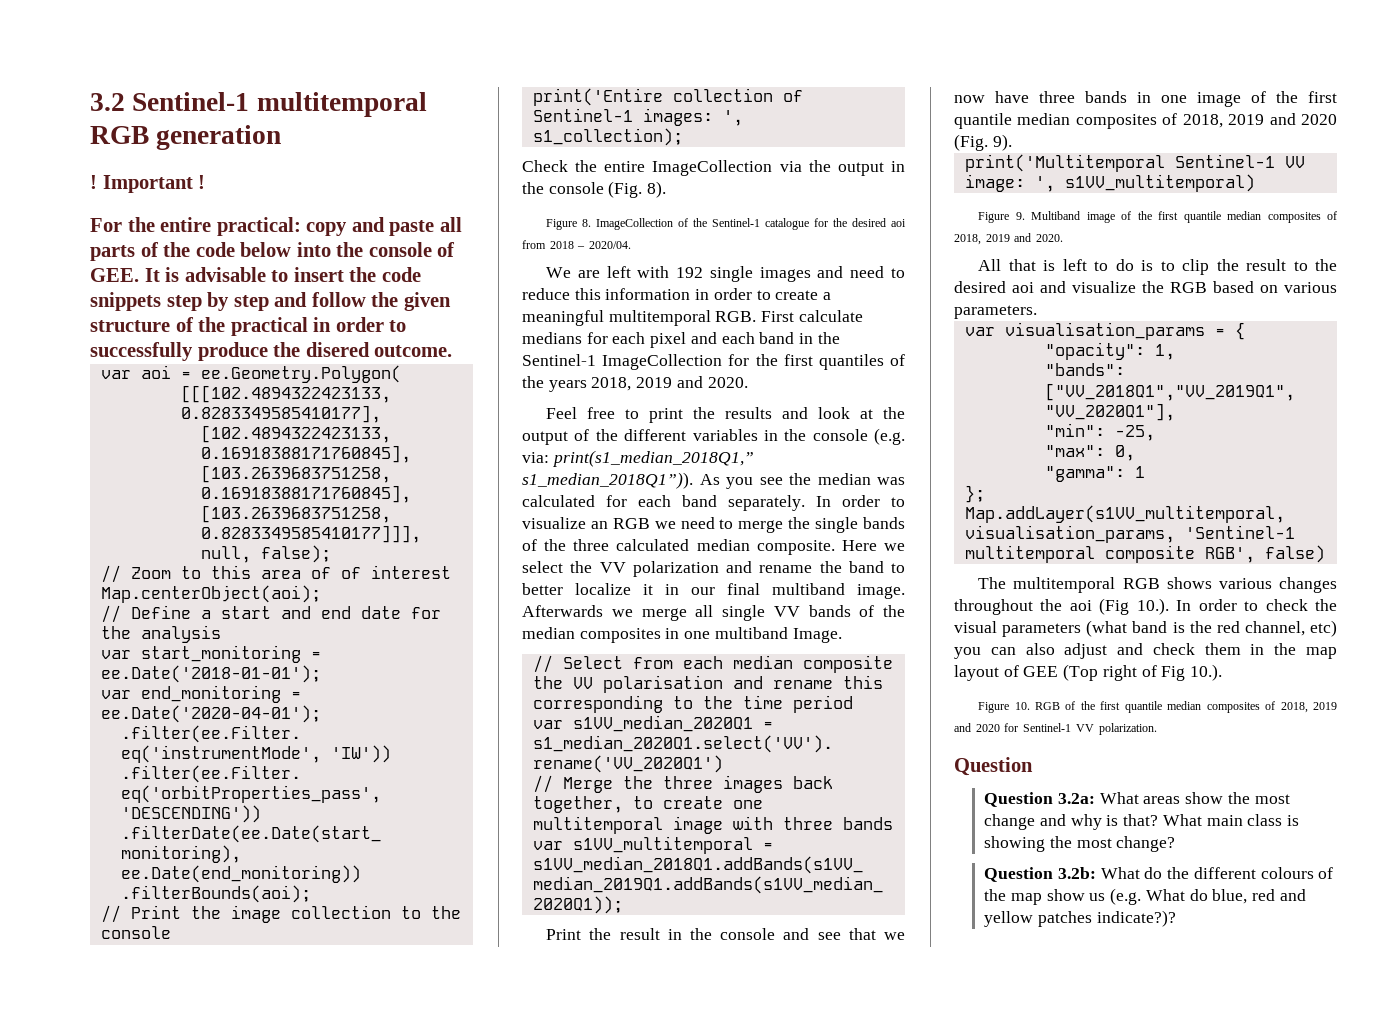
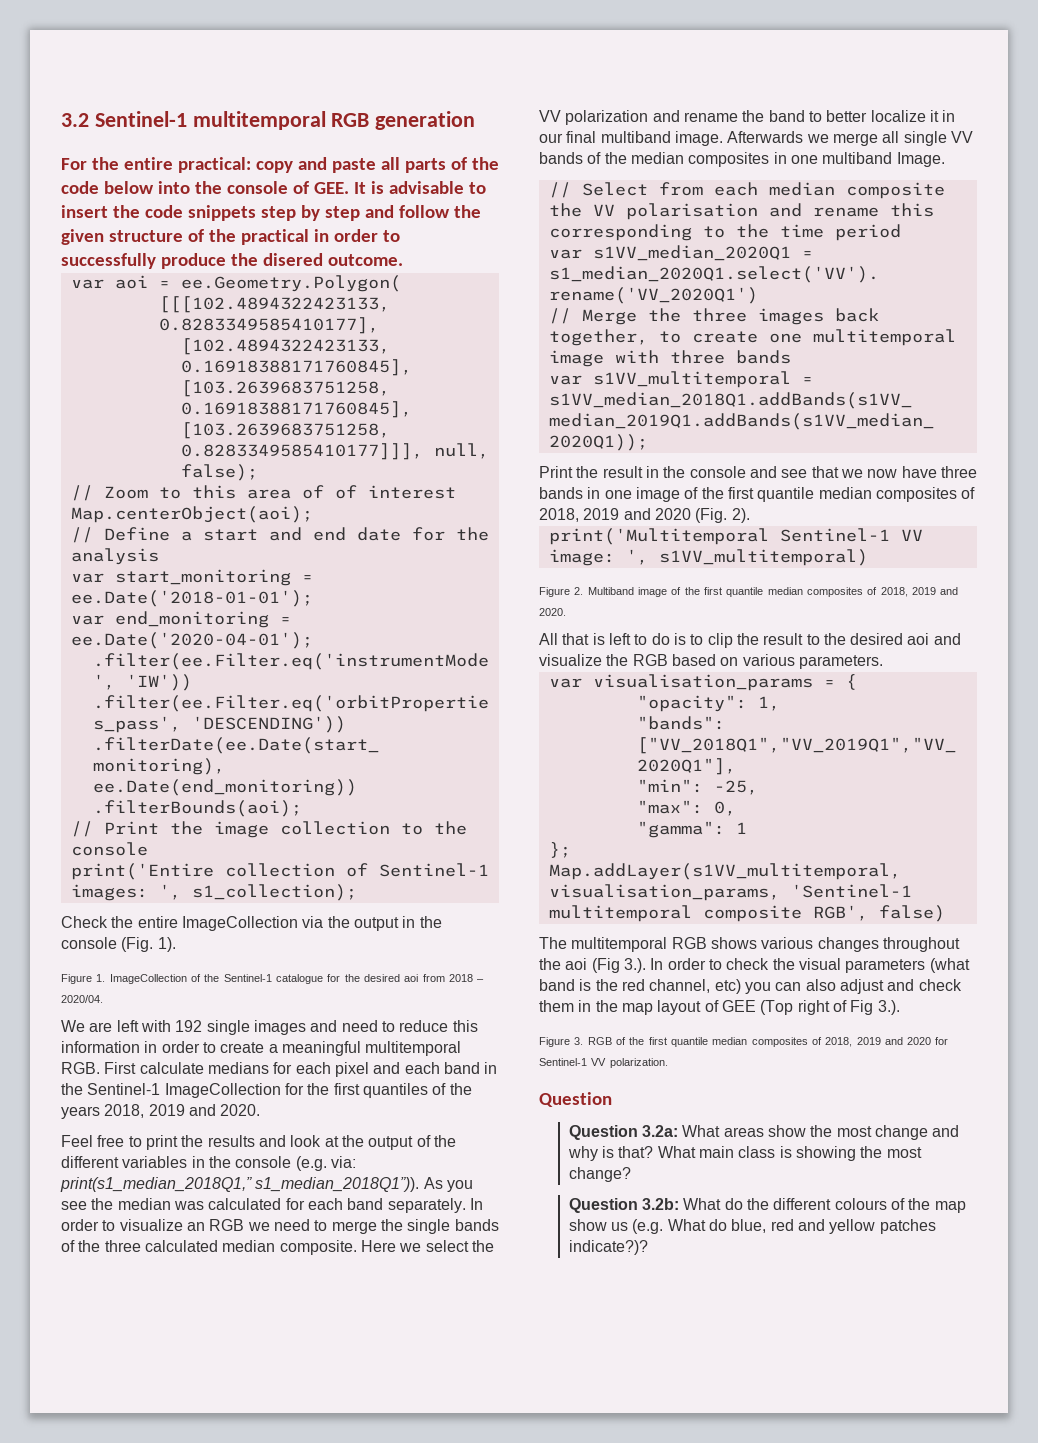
[90,175,206,193] // ! Important ! -> (476, 120) none
[647,181,667,198] [546,219,592,230] 8). // Figure 8. -> [157,937,176,952] [61,974,106,984] 1). // Figure 1.
[992,134,1012,151] 9). -> [731,508,750,523] 2).
[1015,212,1025,220] 9. -> [574,587,584,595] 2.
[1136,598,1169,615] 10.). -> [623,958,646,973] 3.).
[1190,664,1223,681] [978,702,1030,713] 10.). // Figure 10. -> [877,1000,900,1015] [539,1037,584,1047] 3.). // Figure 3.

